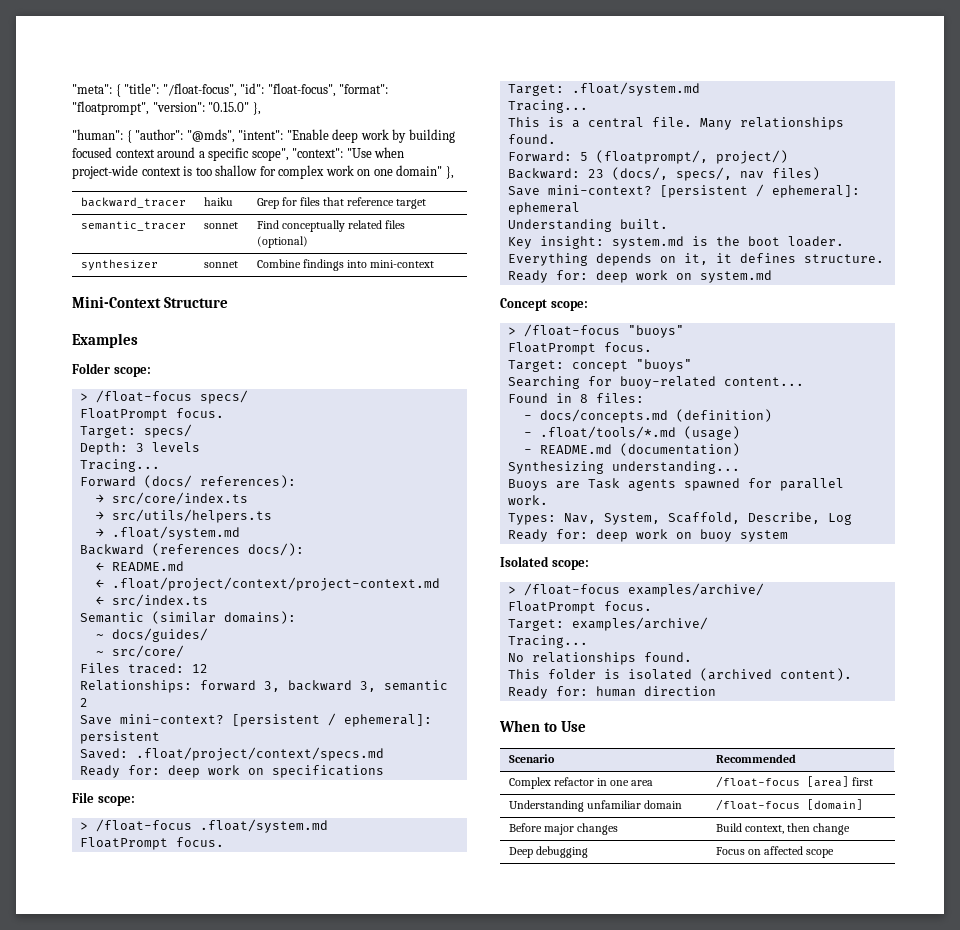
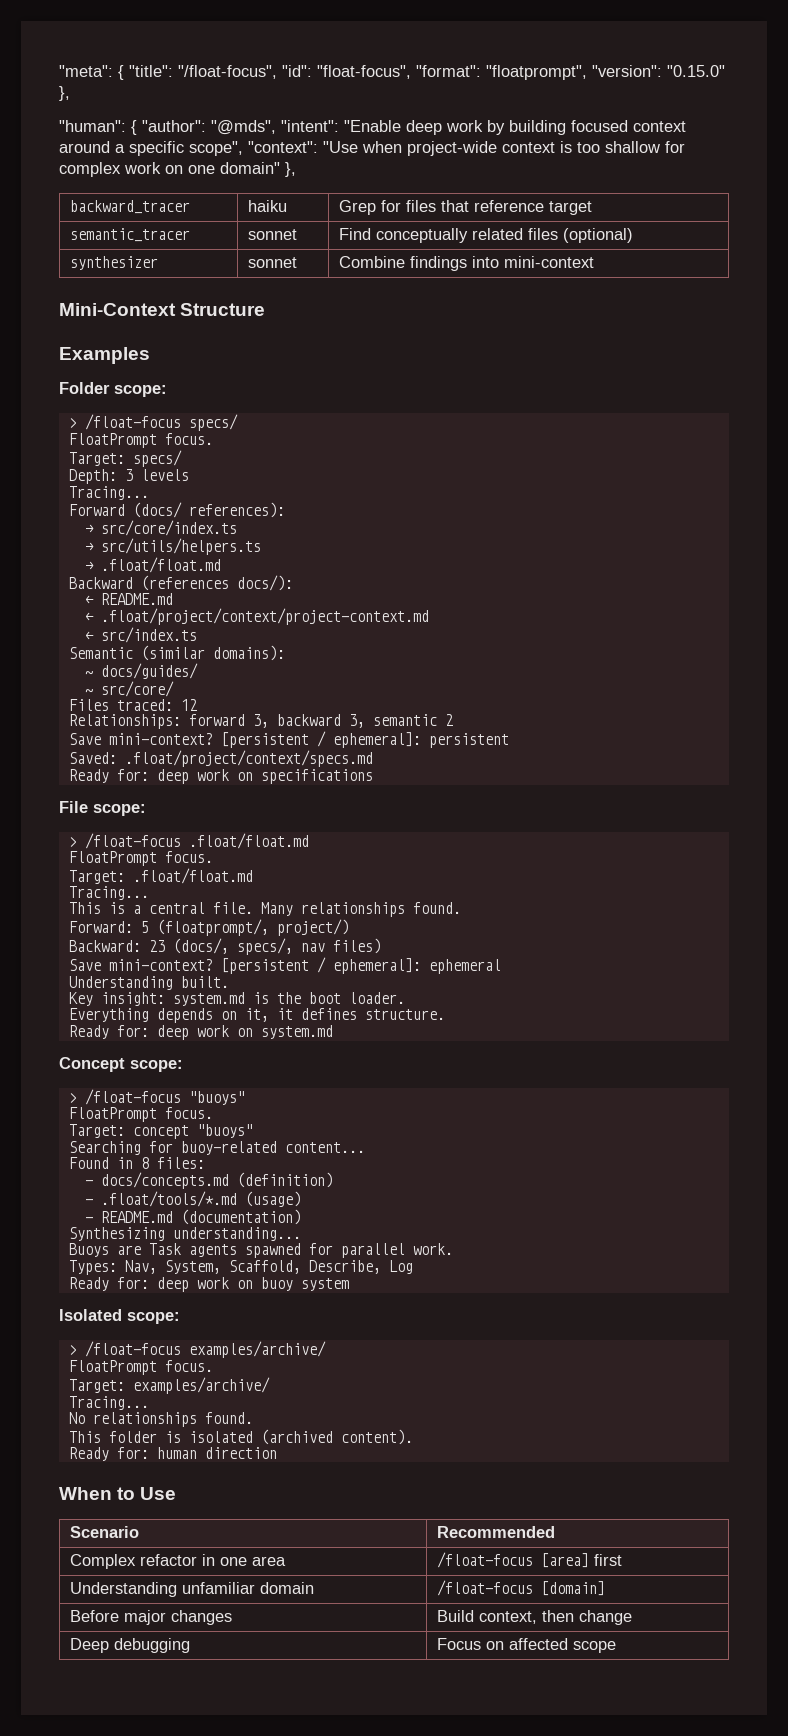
[111,526,240,540] .float/system.md -> [100,557,221,573] .float/float.md
[199,819,328,833] [79,837,224,850] [507,82,700,96] .float/system.md // FloatPrompt focus. // Target: .float/system.md -> [188,833,309,849] [68,851,213,866] [68,868,253,884] .float/float.md // FloatPrompt focus. // Target: .float/float.md

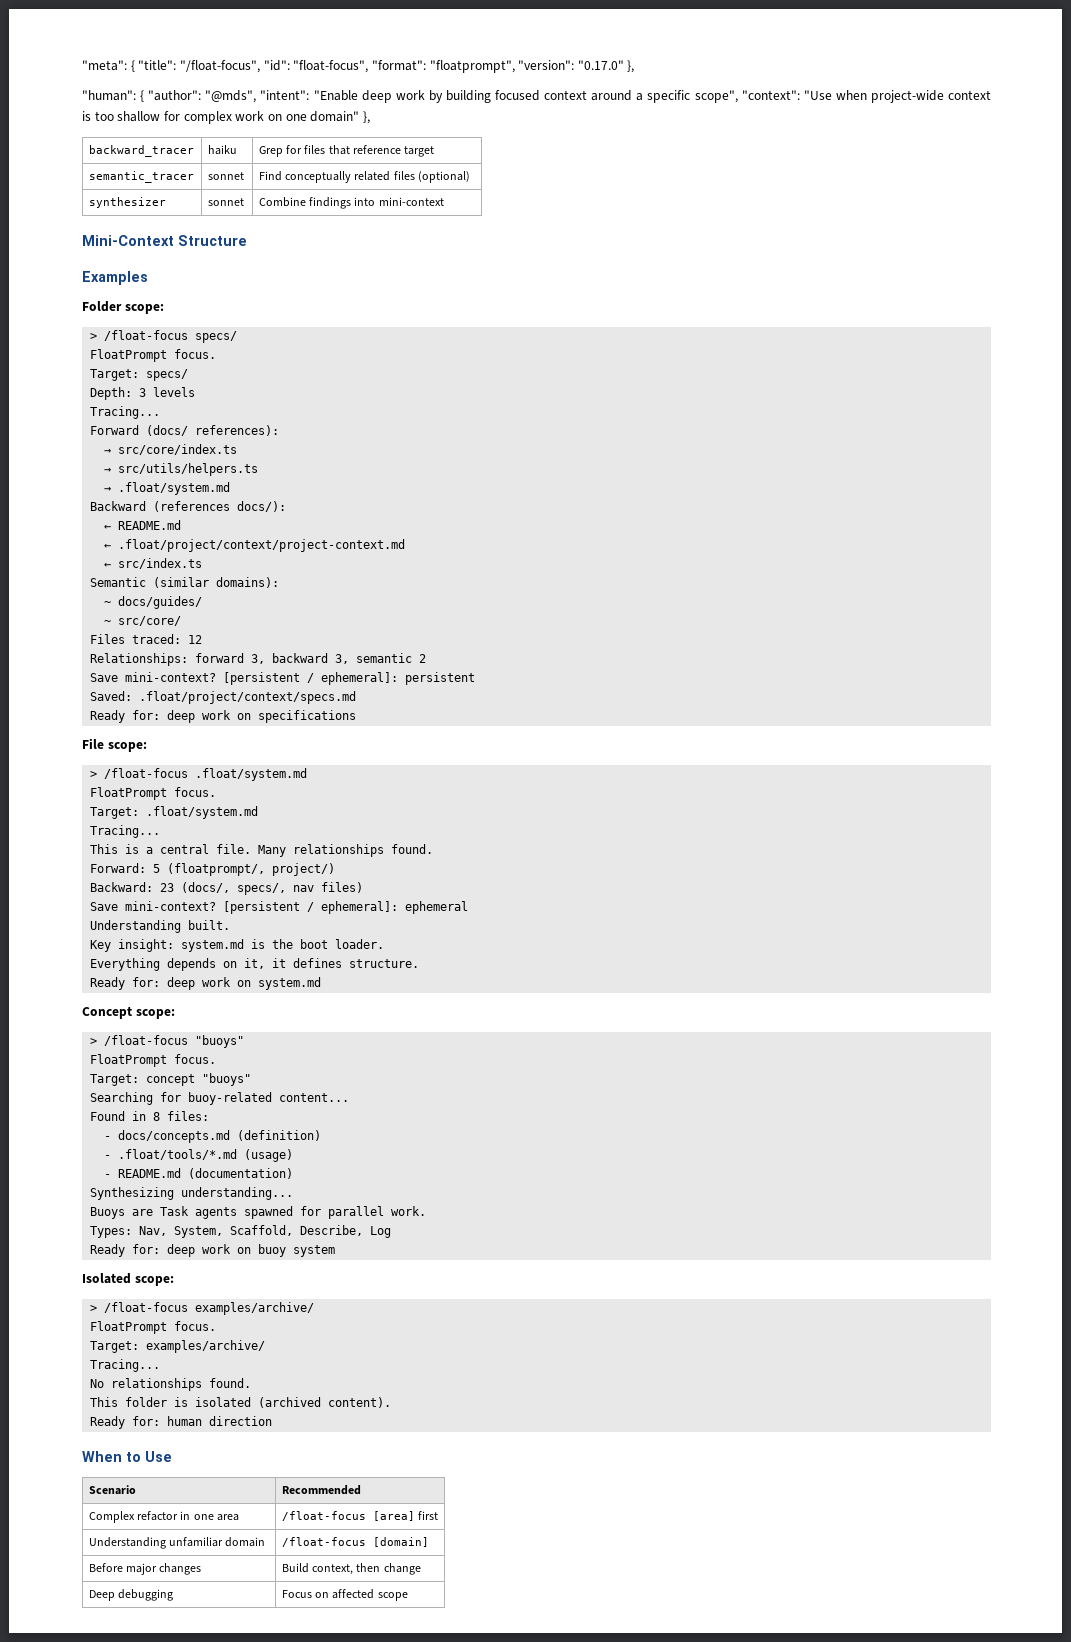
[667,65,725,77] "0.15.0" -> [577,60,624,70] "0.17.0"
[100,557,221,573] .float/float.md -> [118,482,231,495] .float/system.md
[188,833,309,849] [68,851,213,866] [68,868,253,884] .float/float.md // FloatPrompt focus. // Target: .float/float.md -> [195,768,308,781] [90,787,217,800] [90,806,259,819] .float/system.md // FloatPrompt focus. // Target: .float/system.md

